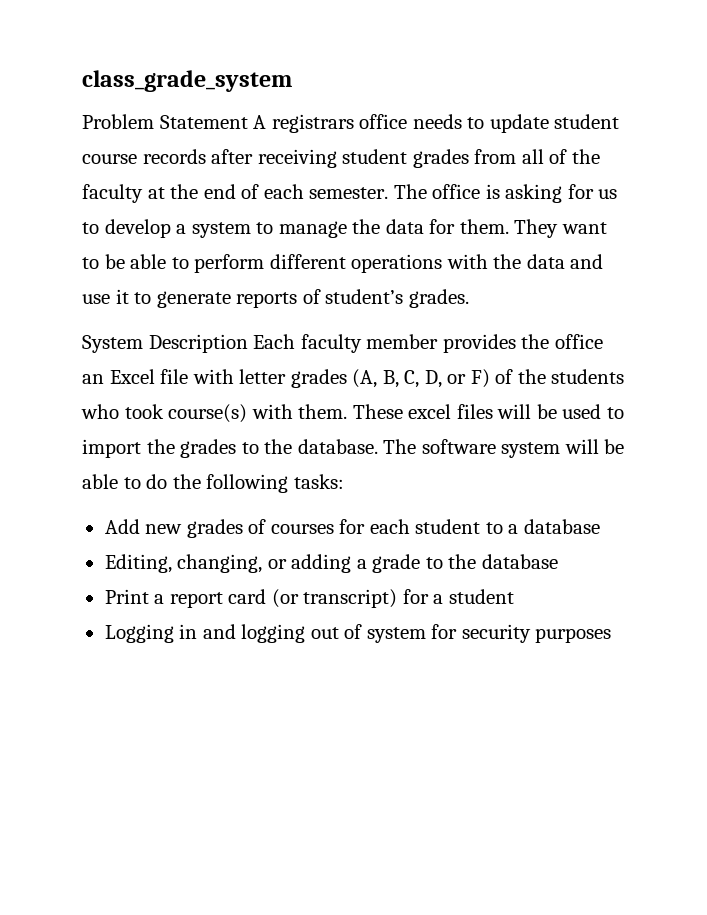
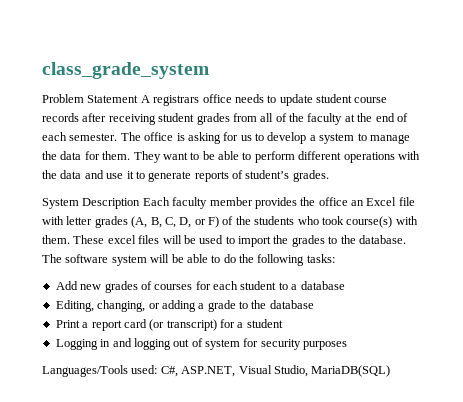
(612, 635) none -> [42,365,391,377] // Languages/Tools used: C#, ASP.NET, Visual Studio, MariaDB(SQL)

